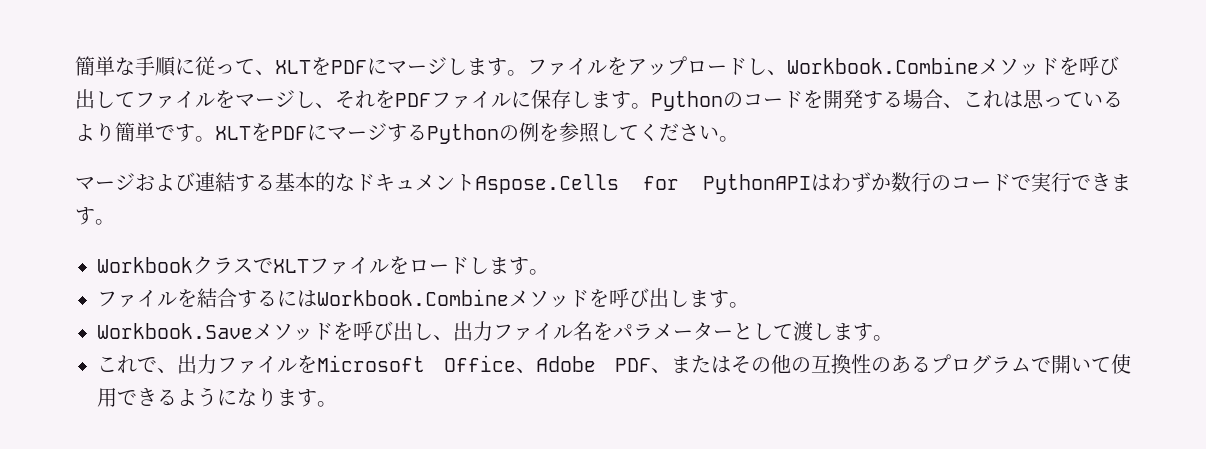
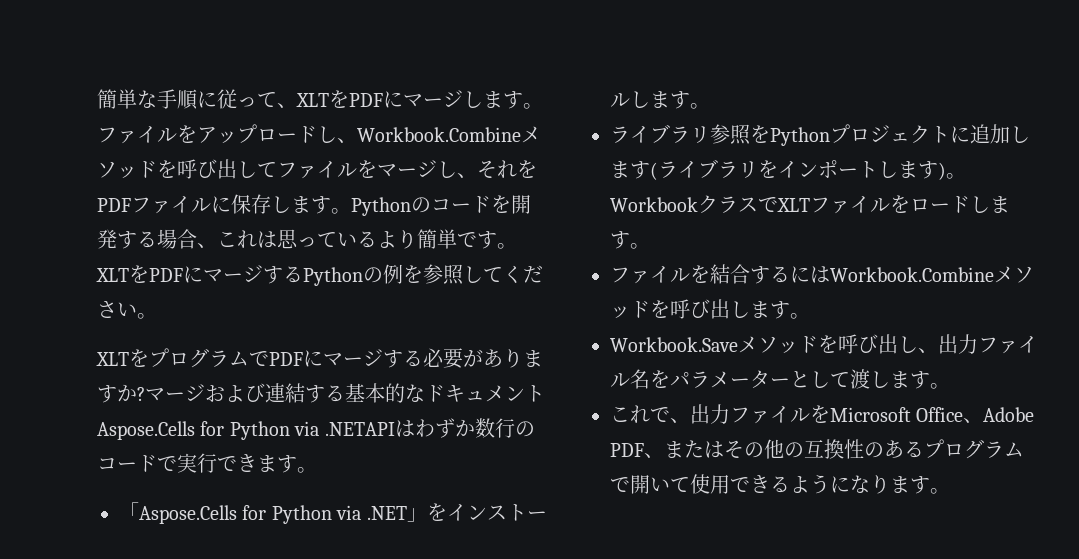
(739, 139) none -> [96,348,543,369] [97,384,145,403] XLTをプログラムでPDFにマージする必要がありますか?
[703,174,811,194] PythonAPI -> [229,421,395,440] Python via .NETAPI
(115, 222) none -> [119,502,547,524] [610,91,710,109] [610,124,1030,146] [610,159,966,180] 「Aspose.Cells for Python via .NET」をインストールします。 // ライブラリ参照をPythonプロジェクトに追加します(ライブラリをインポートします)。

